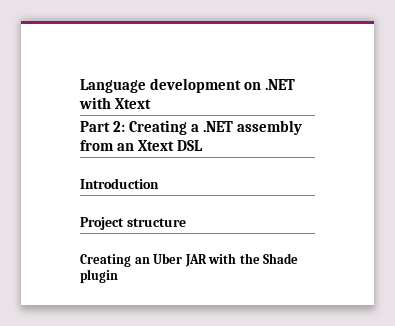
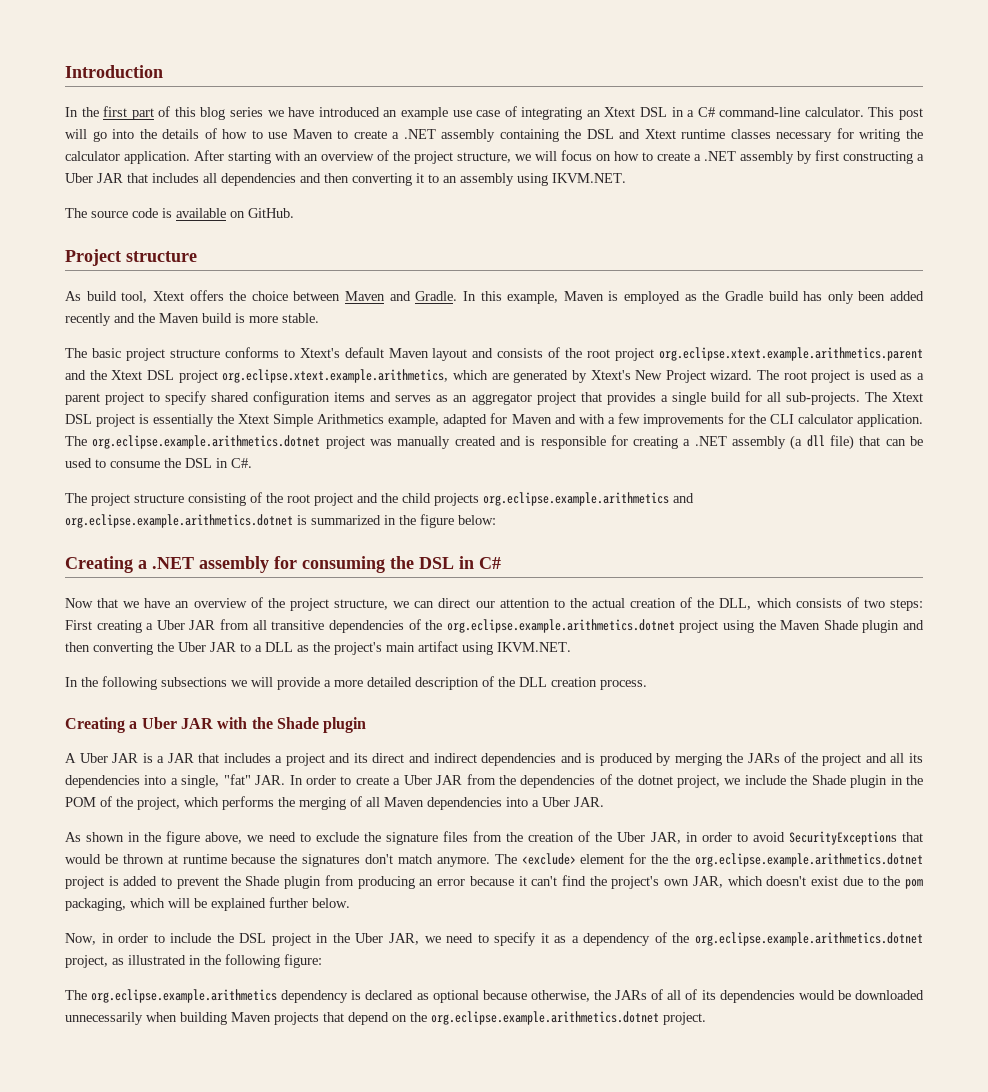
[80,78,296,93] [79,97,152,109] [80,120,303,135] [80,140,204,151] [80,178,159,189] [80,217,186,230] [80,254,150,267] Language development on .NET with Xtext // Part 2: Creating a .NET assembly from an Xtext DSL // Introduction // Project structure // Creating an -> [65,65,163,78] [65,106,924,120] [65,128,923,142] [65,150,924,164] [65,173,626,186] [65,208,294,218] [65,249,197,266] [65,290,924,304] [65,313,319,326] [65,347,923,361] [65,369,924,383] [65,391,923,405] [65,413,923,427] [65,435,923,450] [65,458,252,468] [65,492,694,506] [65,514,496,528] [65,556,501,573] [65,597,924,611] [65,619,924,633] [65,641,571,655] [65,676,647,690] [65,717,138,733] Introduction // In the first part of this blog series we have introduced an example use case of integrating an Xtext DSL in a C# command-line calculator. This post will go into the details of how to use Maven to create a .NET assembly containing the DSL and Xtext runtime classes necessary for writing the calculator application. After starting with an overview of the project structure, we will focus on how to create a .NET assembly by first constructing a Uber JAR that includes all dependencies and then converting it to an assembly using IKVM.NET. // The source code is available on GitHub. // Project structure // As build tool, Xtext offers the choice between Maven and Gradle. In this example, Maven is employed as the Gradle build has only been added recently and the Maven build is more stable. // The basic project structure conforms to Xtext's default Maven layout and consists of the root project org.eclipse.xtext.example.arithmetics.parent and the Xtext DSL project org.eclipse.xtext.example.arithmetics, which are generated by Xtext's New Project wizard. The root project is used as a parent project to specify shared configuration items and serves as an aggregator project that provides a single build for all sub-projects. The Xtext DSL project is essentially the Xtext Simple Arithmetics example, adapted for Maven and with a few improvements for the CLI calculator application. The org.eclipse.example.arithmetics.dotnet project was manually created and is responsible for creating a .NET assembly (a dll file) that can be used to consume the DSL in C#. // The project structure consisting of the root project and the child projects org.eclipse.example.arithmetics and org.eclipse.example.arithmetics.dotnet is summarized in the figure below: // Creating a .NET assembly for consuming the DSL in C# // Now that we have an overview of the project structure, we can direct our attention to the actual creation of the DLL, which consists of two steps: First creating a Uber JAR from all transitive dependencies of the org.eclipse.example.arithmetics.dotnet project using the Maven Shade plugin and then converting the Uber JAR to a DLL as the project's main artifact using IKVM.NET. // In the following subsections we will provide a more detailed description of the DLL creation process. // Creating a
(118, 276) none -> [65,752,924,766] [65,774,923,788] [65,796,604,810] [65,831,924,845] [65,853,923,867] [65,875,924,889] [65,897,350,911] [65,932,923,946] [65,954,322,968] [65,989,924,1003] [65,1011,706,1025] // A Uber JAR is a JAR that includes a project and its direct and indirect dependencies and is produced by merging the JARs of the project and all its dependencies into a single, "fat" JAR. In order to create a Uber JAR from the dependencies of the dotnet project, we include the Shade plugin in the POM of the project, which performs the merging of all Maven dependencies into a Uber JAR. // As shown in the figure above, we need to exclude the signature files from the creation of the Uber JAR, in order to avoid SecurityExceptions that would be thrown at runtime because the signatures don't match anymore. The <exclude> element for the the org.eclipse.example.arithmetics.dotnet project is added to prevent the Shade plugin from producing an error because it can't find the project's own JAR, which doesn't exist due to the pom packaging, which will be explained further below. // Now, in order to include the DSL project in the Uber JAR, we need to specify it as a dependency of the org.eclipse.example.arithmetics.dotnet project, as illustrated in the following figure: // The org.eclipse.example.arithmetics dependency is declared as optional because otherwise, the JARs of all of its dependencies would be downloaded unnecessarily when building Maven projects that depend on the org.eclipse.example.arithmetics.dotnet project.

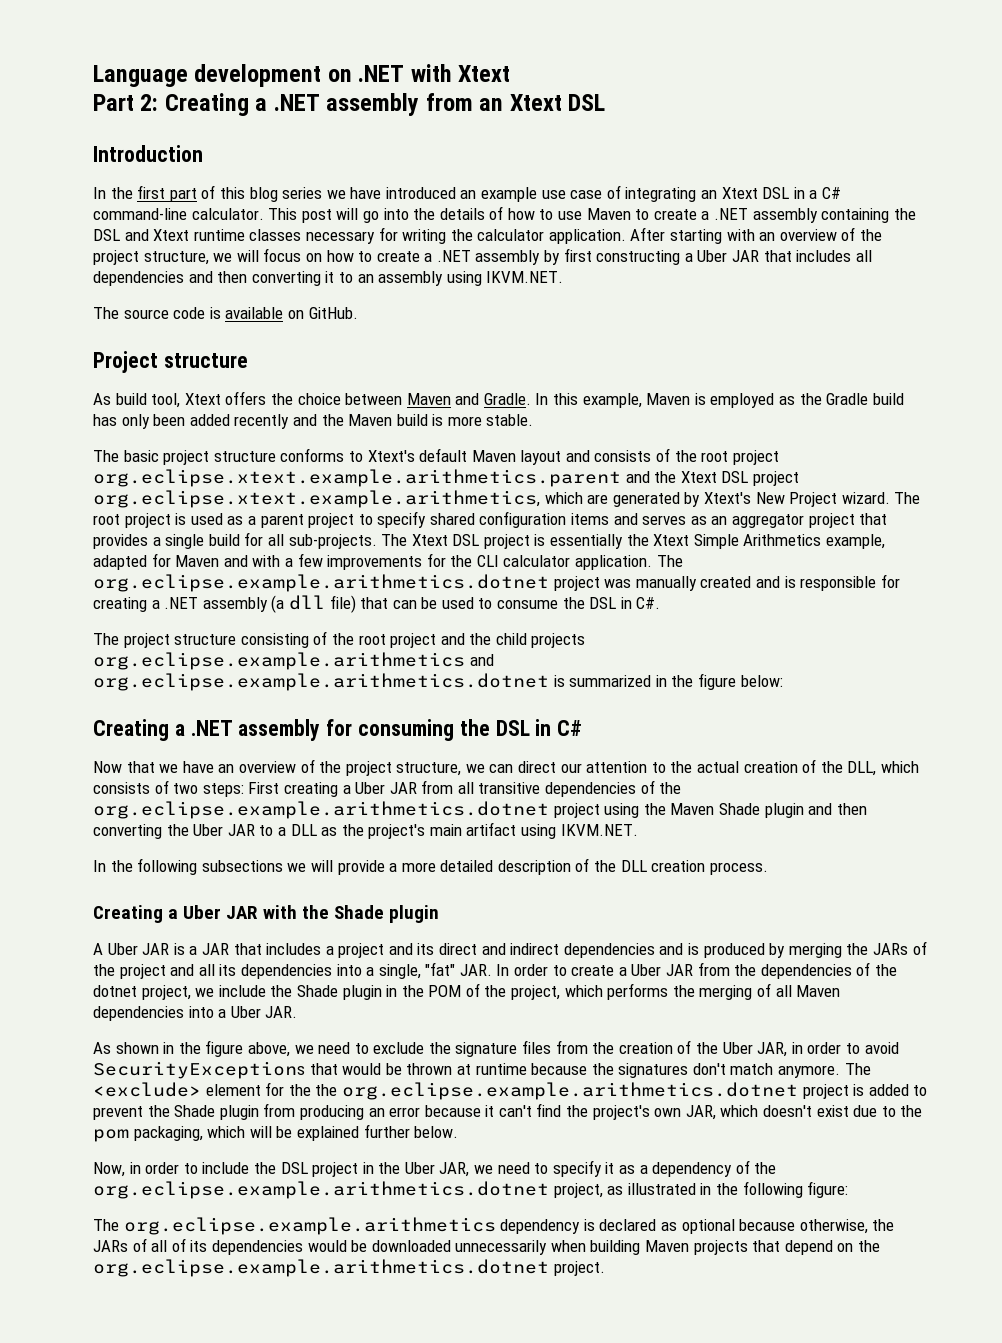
(65, 71) none -> [93,64,511,87] [93,93,606,116] Language development on .NET with Xtext // Part 2: Creating a .NET assembly from an Xtext DSL //

